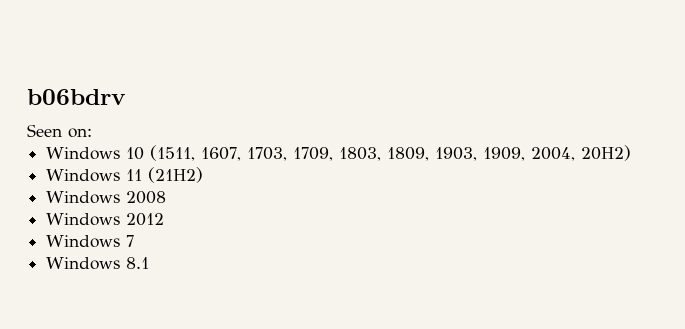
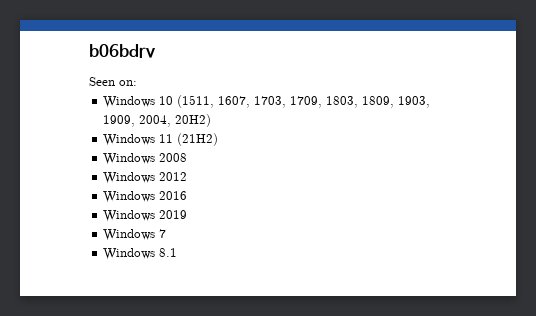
(165, 219) none -> [103,191,188,203] [103,210,188,222] // Windows 2016 // Windows 2019

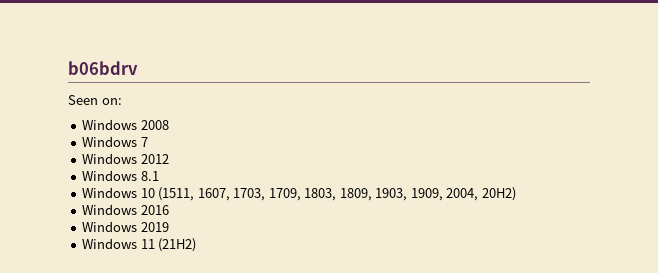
(137, 83) none -> [82,119,169,130] [82,136,148,147] [82,153,169,164] [82,170,159,181] // Windows 2008 // Windows 7 // Windows 2012 // Windows 8.1
[103,133,219,146] [103,153,188,165] [103,172,188,184] // Windows 11 (21H2) // Windows 2008 // Windows 2012 -> (516, 194) none
[159,229,167,238] [103,248,178,260] 7 // Windows 8.1 -> [140,238,197,252] 11 (21H2)

